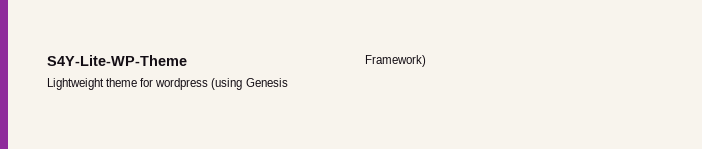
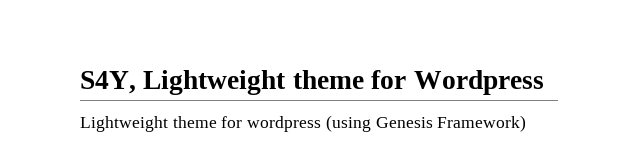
[47,55,187,66] S4Y-Lite-WP-Theme -> [80,70,544,95] S4Y, Lightweight theme for Wordpress

